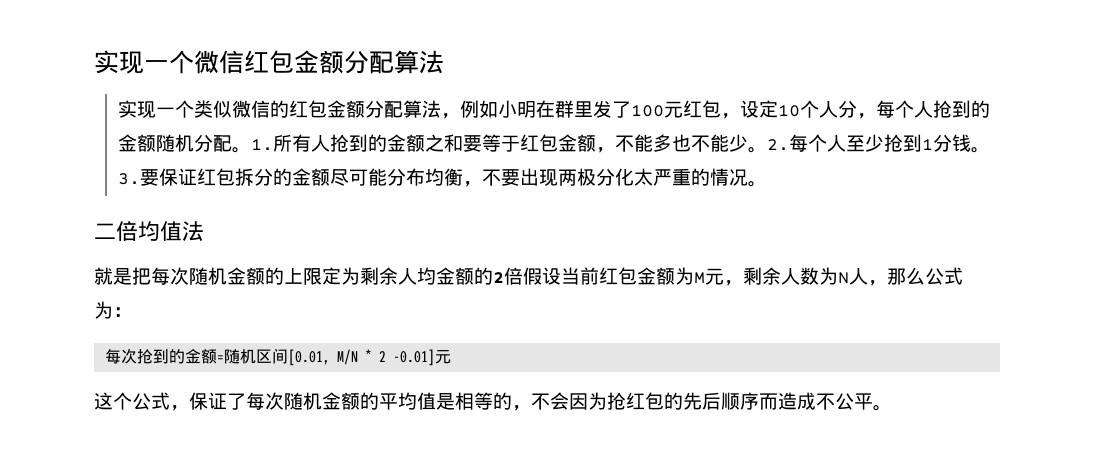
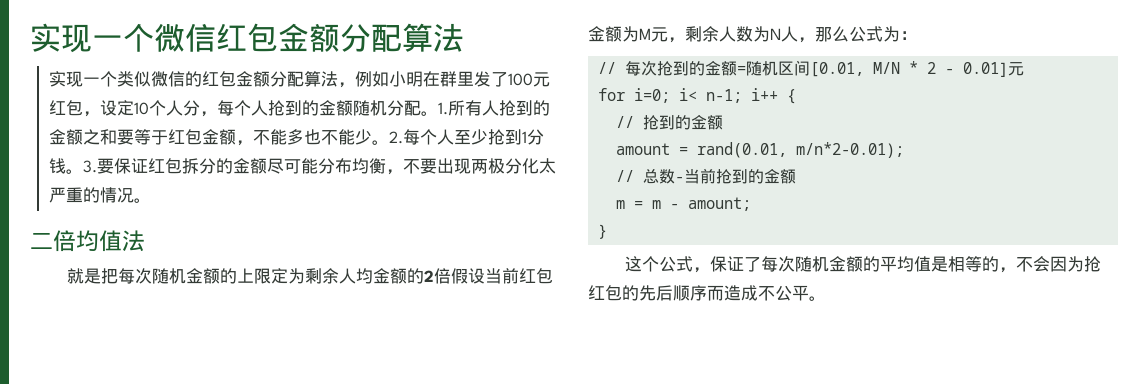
(132, 312) none -> [598,62,617,74] //
[393,349,452,366] -0.01]元 -> [945,62,1025,77] [598,88,797,104] [616,115,724,130] [616,142,905,158] [616,168,797,184] [616,197,752,211] [598,224,608,239] - 0.01]元 // for i=0; i< n-1; i++ { // // 抢到的金额 // amount = rand(0.01, m/n*2-0.01); // // 总数-当前抢到的金额 // m = m - amount; // }

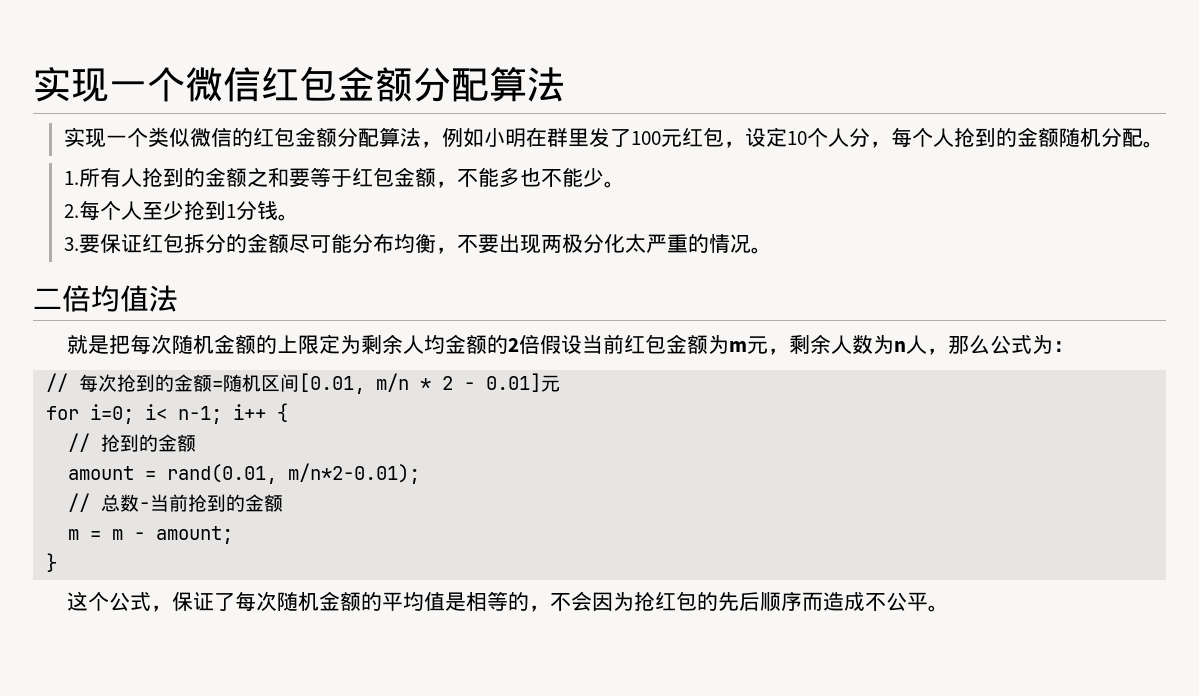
(438, 113) none -> (1164, 144) //
(389, 142) none -> (625, 184) //
(83, 171) none -> (299, 217) //
[639,28,651,40] M -> [729,341,748,352] m
[770,28,781,40] N -> [894,341,907,352] n
[873,62,901,74] M/N -> [375,373,409,392] m/n

